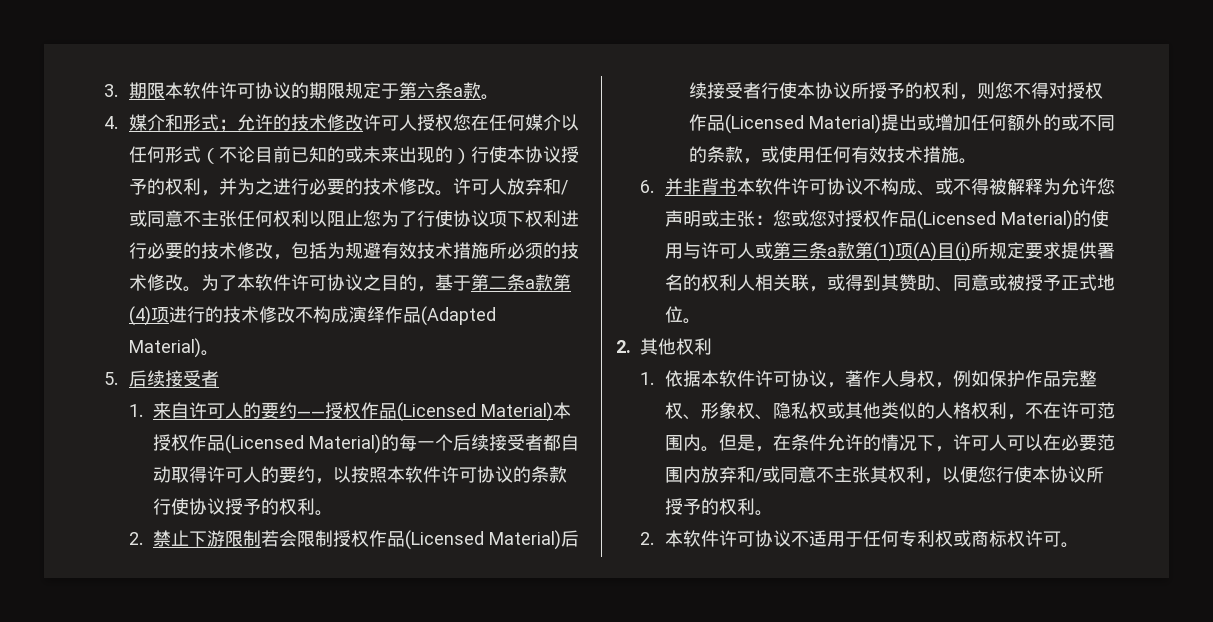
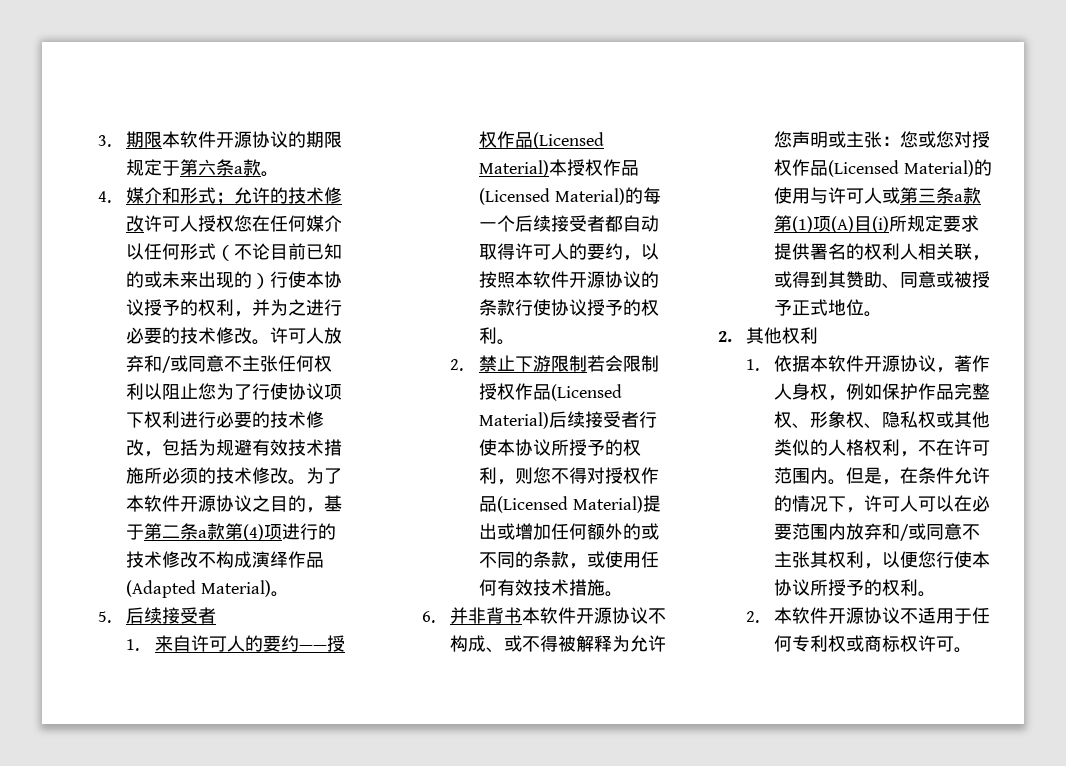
[218,82,255,99] 许可 -> [216,131,253,148] 开源
[290,274,327,291] 许可 -> [180,495,217,512] 开源
[441,466,478,483] 许可 -> [568,271,605,288] 开源
[790,178,827,195] 许可 -> [576,607,613,624] 开源
[754,370,791,387] 许可 -> [864,355,901,372] 开源
[718,530,755,547] 许可 -> [828,607,865,624] 开源

